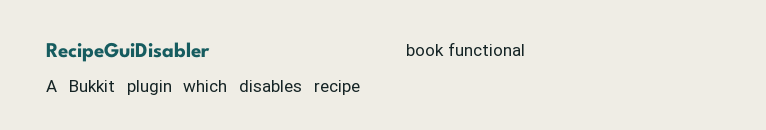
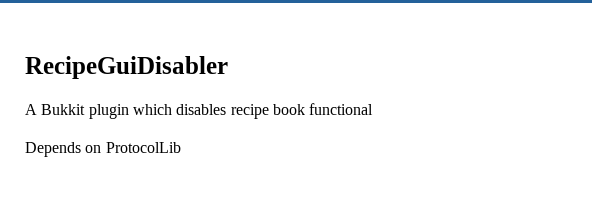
(525, 49) none -> [25,142,181,157] // Depends on ProtocolLib

